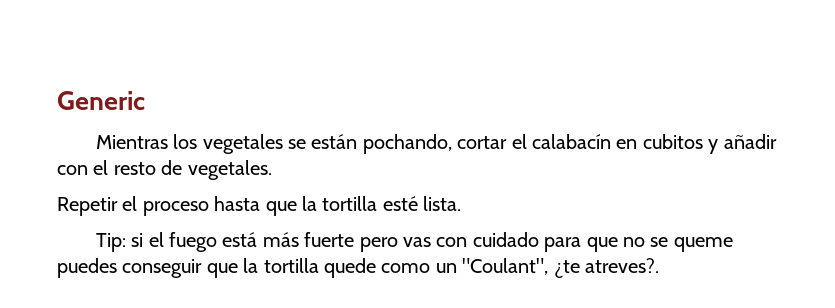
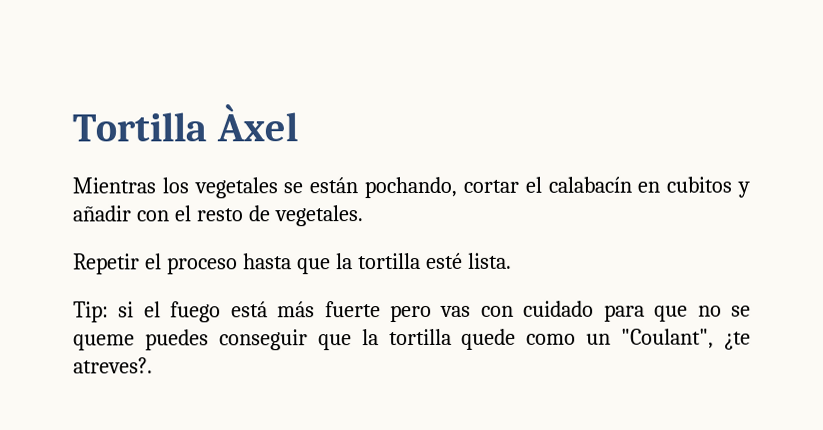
[57,91,145,110] Generic -> [72,104,298,142] Tortilla Àxel

